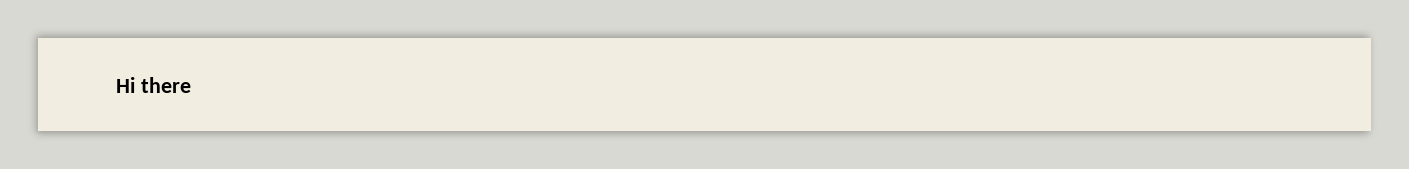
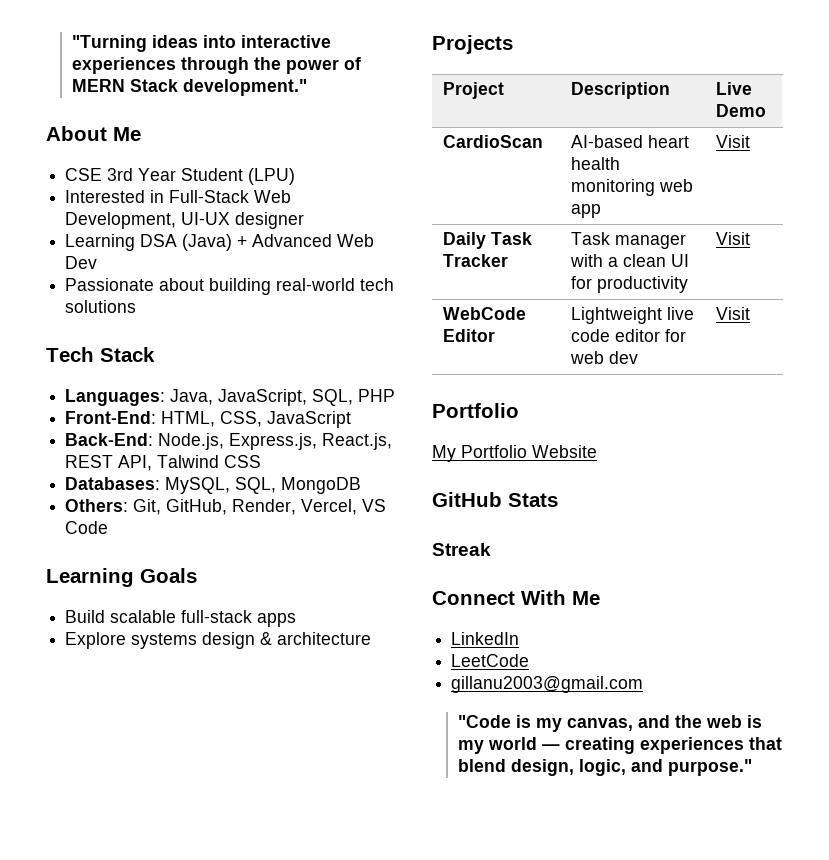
[116,77,191,93] Hi there -> [71,35,331,52] [71,57,361,74] [71,79,307,96] [46,126,141,141] [65,168,296,185] [65,190,292,203] [65,212,305,229] [65,234,375,251] [65,256,98,269] [65,278,395,295] [65,300,137,313] [46,347,155,362] [65,389,396,406] [65,411,352,428] [65,433,393,450] [65,455,262,471] [65,477,362,494] [65,499,387,515] [65,521,109,534] [46,568,197,587] [65,610,297,627] [65,632,372,649] [432,35,513,54] [443,82,505,99] [571,82,671,99] [716,82,753,95] [716,104,767,117] [443,135,544,148] [571,135,690,148] [571,157,621,170] [571,179,694,196] [571,204,602,218] [716,135,751,148] [443,232,533,249] [443,254,509,267] [571,232,687,249] [570,254,690,267] [571,276,689,293] [716,232,751,245] [443,307,527,320] [443,329,496,342] [571,307,695,324] [571,329,687,342] [570,351,639,364] [716,307,751,320] [432,403,519,418] [432,445,597,462] [432,492,558,507] [432,543,491,556] [432,590,600,605] [451,632,520,645] [451,654,530,667] [451,676,644,693] [457,715,762,732] [457,737,782,754] [457,759,752,776] "Turning ideas into interactive experiences through the power of MERN Stack development." // About Me // CSE 3rd Year Student (LPU) // Interested in Full-Stack Web Development, UI-UX designer // Learning DSA (Java) + Advanced Web Dev // Passionate about building real-world tech solutions // Tech Stack // Languages: Java, JavaScript, SQL, PHP // Front-End: HTML, CSS, JavaScript // Back-End: Node.js, Express.js, React.js, REST API, Talwind CSS // Databases: MySQL, SQL, MongoDB // Others: Git, GitHub, Render, Vercel, VS Code // Learning Goals // Build scalable full-stack apps // Explore systems design & architecture // Projects // Project | Description | Live Demo // CardioScan | AI-based heart health monitoring web app | Visit // Daily Task Tracker | Task manager with a clean UI for productivity | Visit // WebCode Editor | Lightweight live code editor for web dev | Visit // Portfolio // My Portfolio Website // GitHub Stats // Streak // Connect With Me // LinkedIn // LeetCode // gillanu2003@gmail.com // "Code is my canvas, and the web is my world — creating experiences that blend design, logic, and purpose."

